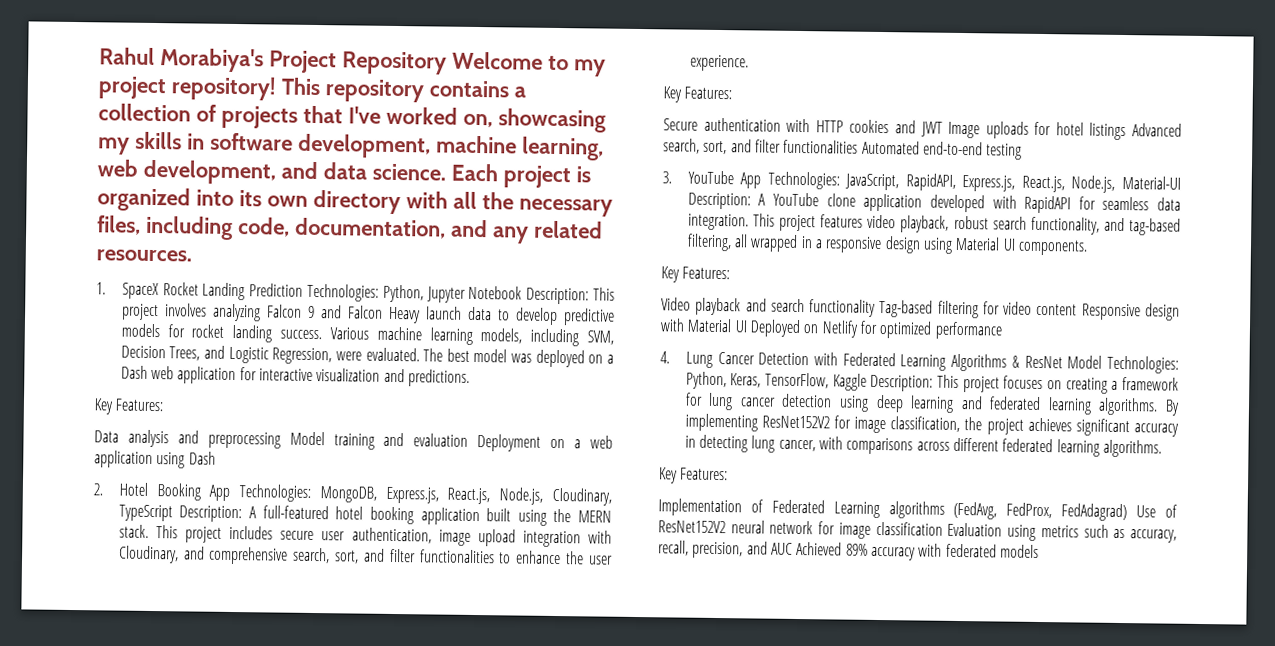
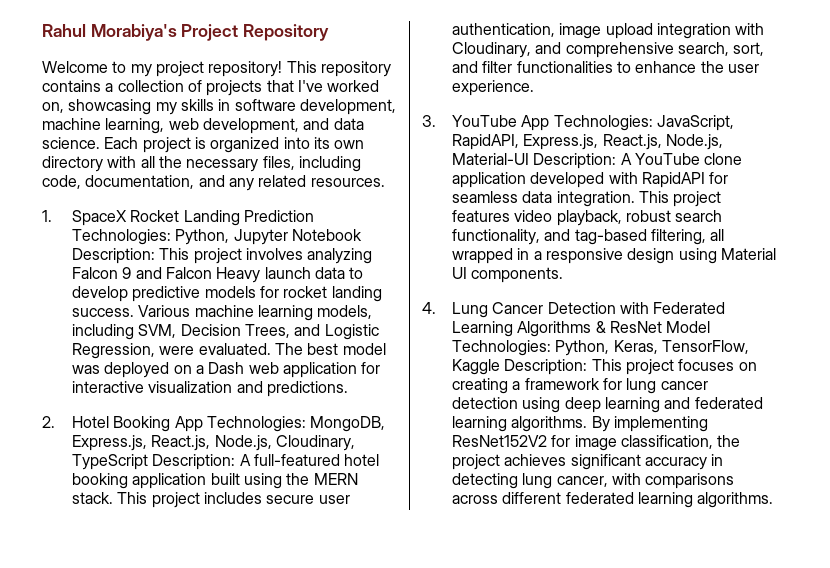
(447, 63) none -> (330, 32) //
[94,398,165,415] [94,429,614,452] [94,450,216,469] // Key Features: // Data analysis and preprocessing Model training and evaluation Deployment on a web application using Dash -> (348, 389) none
[663,86,733,103] [663,117,1182,141] [663,138,1023,160] // Key Features: // Secure authentication with HTTP cookies and JWT Image uploads for hotel listings Advanced search, sort, and filter functionalities Automated end-to-end testing -> (534, 88) none
[661,266,731,283] [661,297,1180,321] [660,318,1003,340] // Key Features: // Video playback and search functionality Tag-based filtering for video content Responsive design with Material UI Deployed on Netlify for optimized performance -> (564, 275) none
[659,467,729,484] [658,498,1177,522] [658,520,1177,543] [658,540,1039,561] // Key Features: // Implementation of Federated Learning algorithms (FedAvg, FedProx, FedAdagrad) Use of ResNet152V2 neural network for image classification Evaluation using metrics such as accuracy, recall, precision, and AUC Achieved 89% accuracy with federated models -> (774, 500) none

